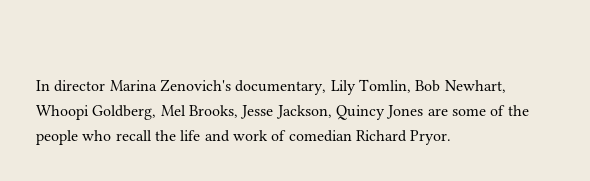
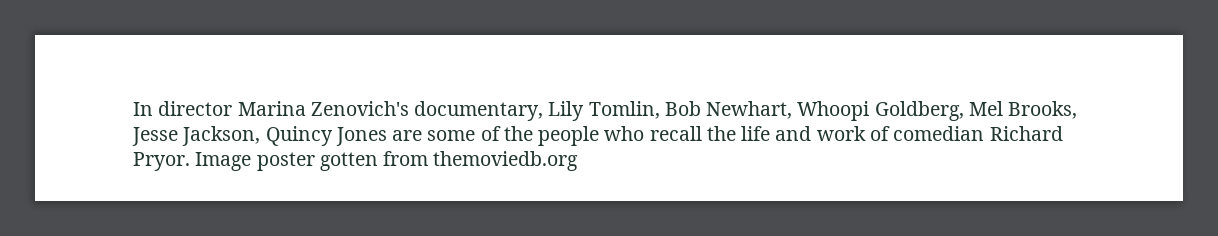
(452, 137) none -> [195,151,579,171] Image poster gotten from themoviedb.org

